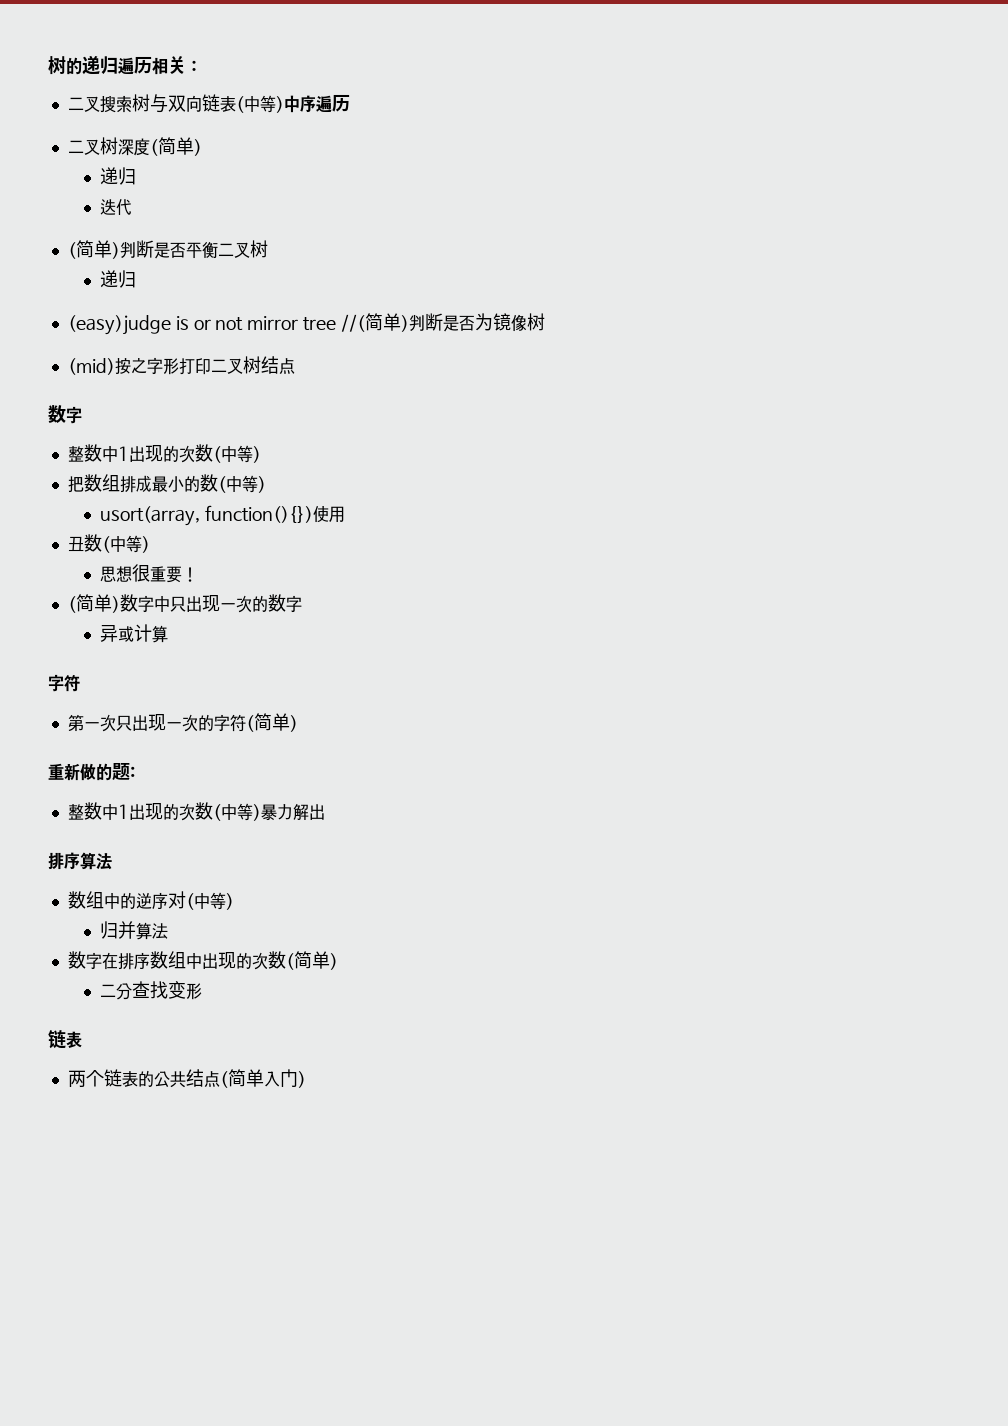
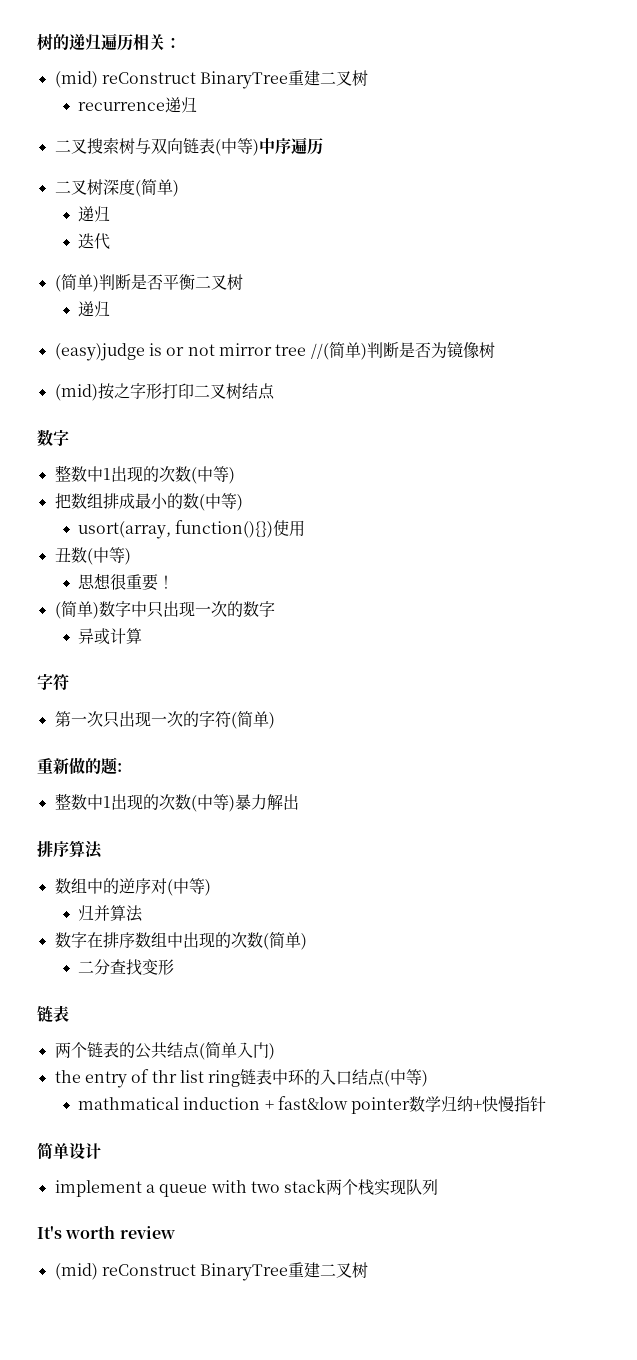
(202, 66) none -> [54,70,369,89] [77,97,197,113] // (mid) reConstruct BinaryTree重建二叉树 // recurrence递归
(306, 1079) none -> [54,1069,429,1088] [77,1095,547,1114] [37,1142,101,1160] [54,1179,439,1197] [37,1225,175,1239] [54,1262,369,1281] // the entry of thr list ring链表中环的入口结点(中等) // mathmatical induction + fast&low pointer数学归纳+快慢指针 // 简单设计 // implement a queue with two stack两个栈实现队列 // It's worth review // (mid) reConstruct BinaryTree重建二叉树

